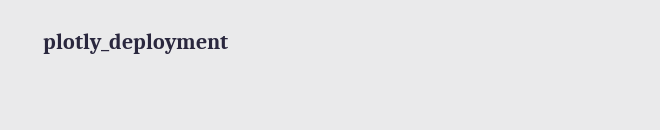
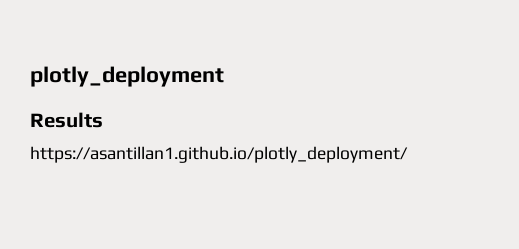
(228, 43) none -> [30,112,103,128] [30,146,408,163] // Results // https://asantillan1.github.io/plotly_deployment/

